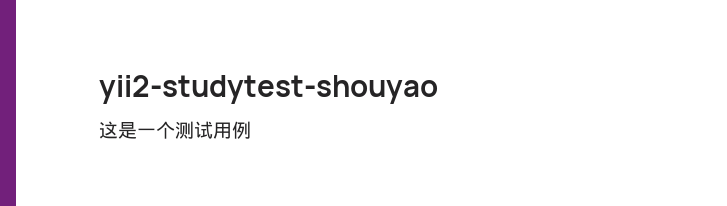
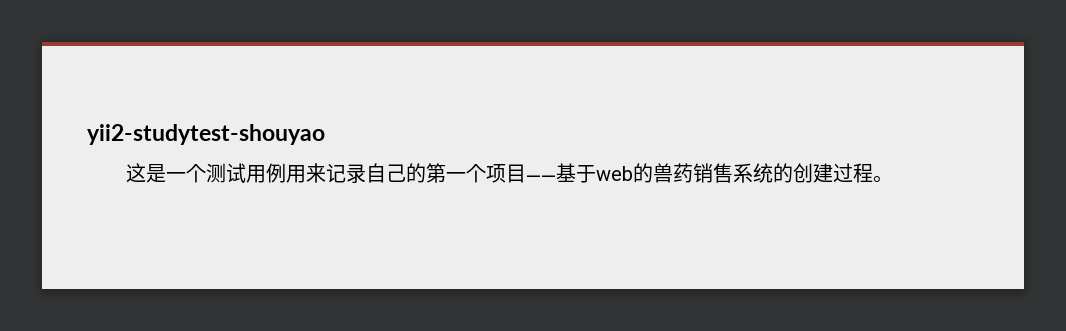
(251, 130) none -> [286,163,894,183] 用来记录自己的第一个项目——基于web的兽药销售系统的创建过程。

